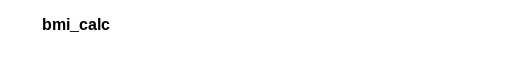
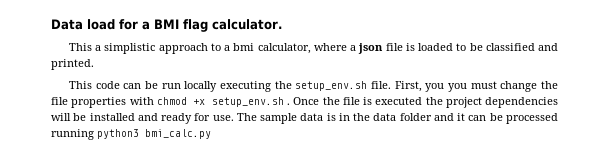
[42,18,110,32] bmi_calc -> [51,19,282,32] [68,43,559,54] [51,59,94,70] [68,81,559,92] [51,97,558,108] [51,113,558,124] [51,129,211,140] Data load for a BMI flag calculator. // This a simplistic approach to a bmi calculator, where a json file is loaded to be classified and printed. // This code can be run locally executing the setup_env.sh file. First, you you must change the file properties with chmod +x setup_env.sh . Once the file is executed the project dependencies will be installed and ready for use. The sample data is in the data folder and it can be processed running python3 bmi_calc.py

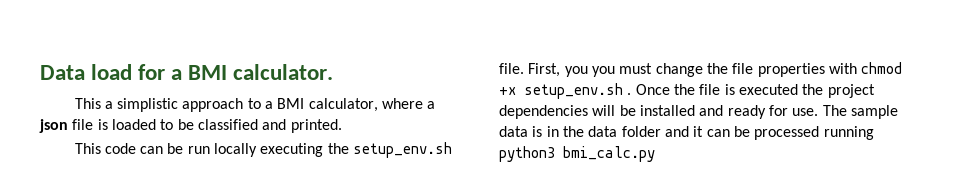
[183,19,208,32] flag -> (228, 72) none
[233,43,255,51] bmi -> [277,98,305,109] BMI

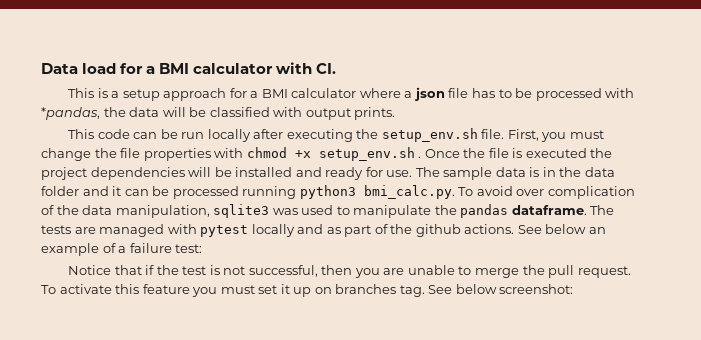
[233,64,334,80] [74,98,378,112] calculator. // This a simplistic approach to a BMI calculator, -> [193,62,337,74] [68,88,357,101] calculator with CI. // This is a setup approach for a BMI calculator
[97,119,342,133] is loaded to be classified and printed. -> [471,88,635,101] [41,107,396,120] has to be processed with *pandas, the data will be classified with output prints.
(258, 150) none -> [253,129,284,139] after
[591,66,615,77] you -> (567, 137) none
[563,146,655,162] bmi_calc.py -> [363,185,635,199] [41,204,615,218] [41,224,606,237] [41,243,203,256] [68,265,631,278] [41,284,574,297] bmi_calc.py. To avoid over complication of the data manipulation, sqlite3 was used to manipulate the pandas dataframe. The tests are managed with pytest locally and as part of the github actions. See below an example of a failure test: // Notice that if the test is not successful, then you are unable to merge the pull request. To activate this feature you must set it up on branches tag. See below screenshot:

